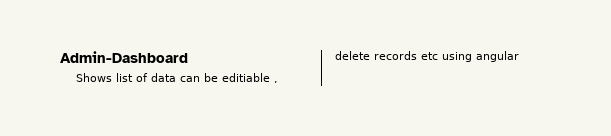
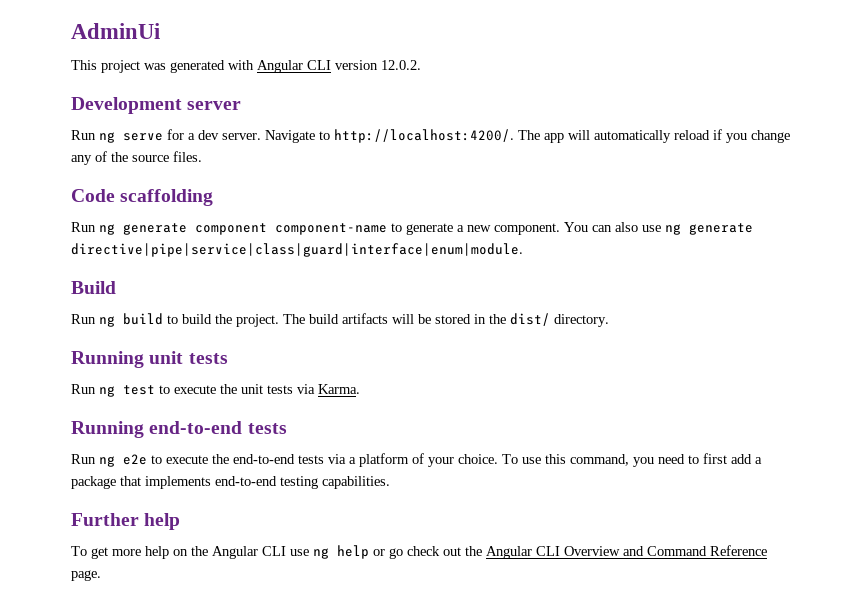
[60,51,188,63] [75,73,278,83] [335,51,519,62] Admin-Dashboard // Shows list of data can be editiable , delete records etc using angular -> [71,23,160,39] [71,60,421,73] [71,97,242,114] [71,129,790,143] [71,151,202,165] [71,189,214,206] [71,222,753,235] [71,243,523,257] [71,281,116,294] [71,313,609,327] [71,351,228,368] [71,384,360,397] [71,421,287,438] [71,453,762,467] [71,476,390,489] [71,513,181,530] [71,545,767,559] [71,570,101,581] AdminUi // This project was generated with Angular CLI version 12.0.2. // Development server // Run ng serve for a dev server. Navigate to http://localhost:4200/. The app will automatically reload if you change any of the source files. // Code scaffolding // Run ng generate component component-name to generate a new component. You can also use ng generate directive|pipe|service|class|guard|interface|enum|module. // Build // Run ng build to build the project. The build artifacts will be stored in the dist/ directory. // Running unit tests // Run ng test to execute the unit tests via Karma. // Running end-to-end tests // Run ng e2e to execute the end-to-end tests via a platform of your choice. To use this command, you need to first add a package that implements end-to-end testing capabilities. // Further help // To get more help on the Angular CLI use ng help or go check out the Angular CLI Overview and Command Reference page.

